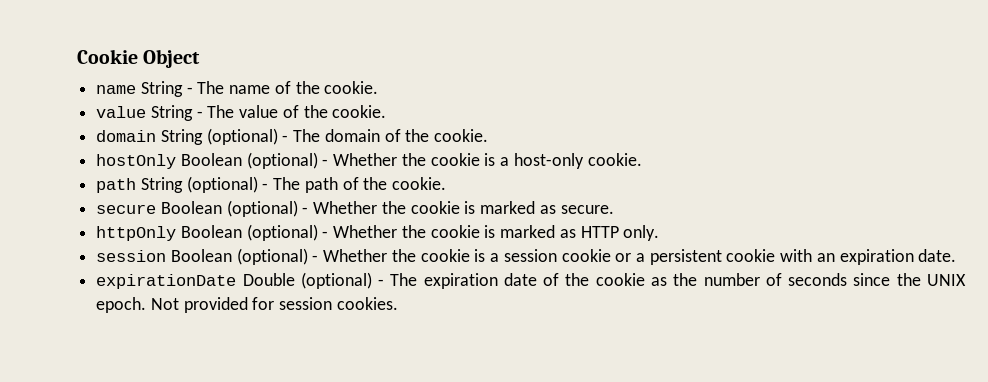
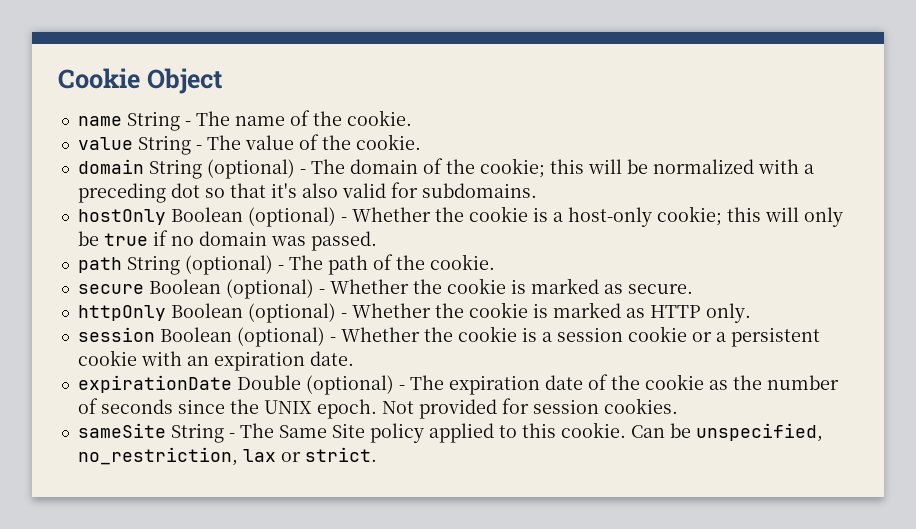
[434,129,489,142] cookie. -> [479,158,814,178] [77,182,537,203] cookie; this will be normalized with a preceding dot so that it's also valid for subdomains.
[587,153,642,166] cookie. -> [656,206,843,227] [77,230,377,251] cookie; this will only be true if no domain was passed.
(398, 303) none -> [77,422,823,443] [77,447,377,466] // sameSite String - The Same Site policy applied to this cookie. Can be unspecified, no_restriction, lax or strict.

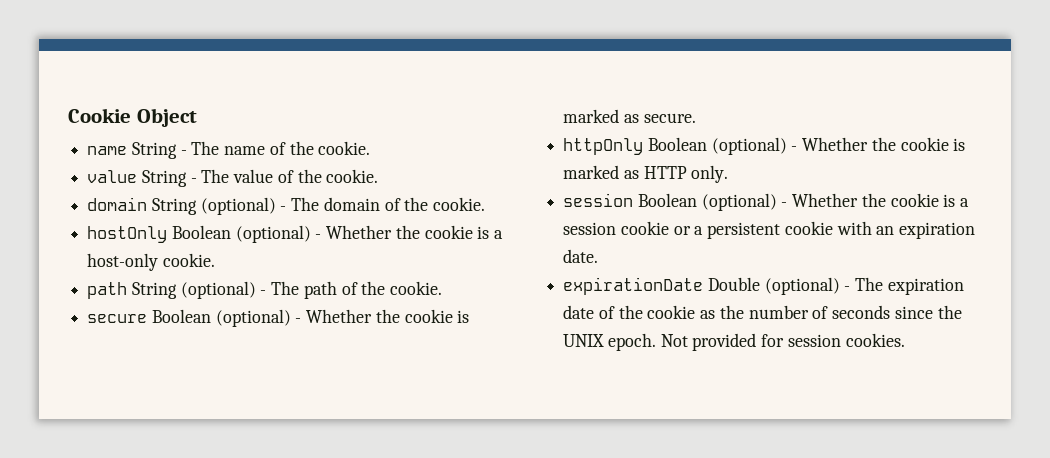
[479,158,814,178] [77,182,537,203] cookie; this will be normalized with a preceding dot so that it's also valid for subdomains. -> [433,197,486,211] cookie.
[656,206,843,227] [77,230,377,251] cookie; this will only be true if no domain was passed. -> [162,253,215,267] cookie.
[77,422,823,443] [77,447,377,466] // sameSite String - The Same Site policy applied to this cookie. Can be unspecified, no_restriction, lax or strict. -> (905, 340) none

